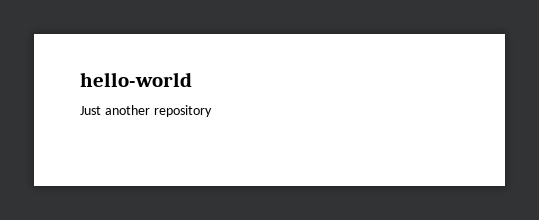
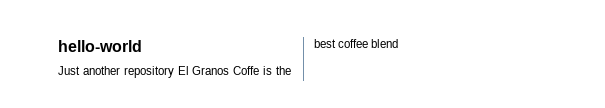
(212, 111) none -> [177,66,291,75] [314,39,399,48] El Granos Coffe is the best coffee blend

